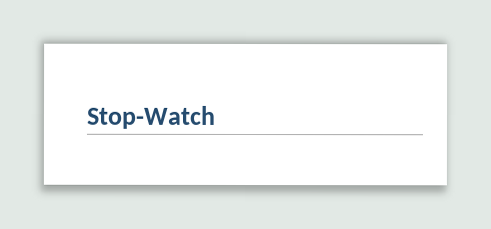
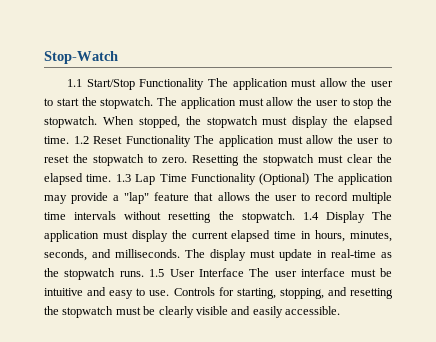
(216, 117) none -> [67,78,393,90] [44,97,392,109] [44,116,393,128] [44,135,393,147] [44,154,392,166] [44,173,393,185] [44,192,392,204] [44,211,392,223] [44,230,393,242] [44,249,392,261] [44,268,392,280] [44,287,393,299] [44,306,340,318] // 1.1 Start/Stop Functionality The application must allow the user to start the stopwatch. The application must allow the user to stop the stopwatch. When stopped, the stopwatch must display the elapsed time. 1.2 Reset Functionality The application must allow the user to reset the stopwatch to zero. Resetting the stopwatch must clear the elapsed time. 1.3 Lap Time Functionality (Optional) The application may provide a "lap" feature that allows the user to record multiple time intervals without resetting the stopwatch. 1.4 Display The application must display the current elapsed time in hours, minutes, seconds, and milliseconds. The display must update in real-time as the stopwatch runs. 1.5 User Interface The user interface must be intuitive and easy to use. Controls for starting, stopping, and resetting the stopwatch must be clearly visible and easily accessible.

